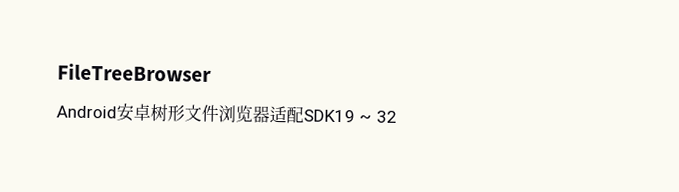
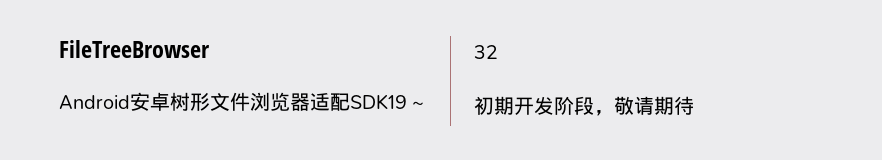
(397, 116) none -> [474,96,694,116] // 初期开发阶段，敬请期待

